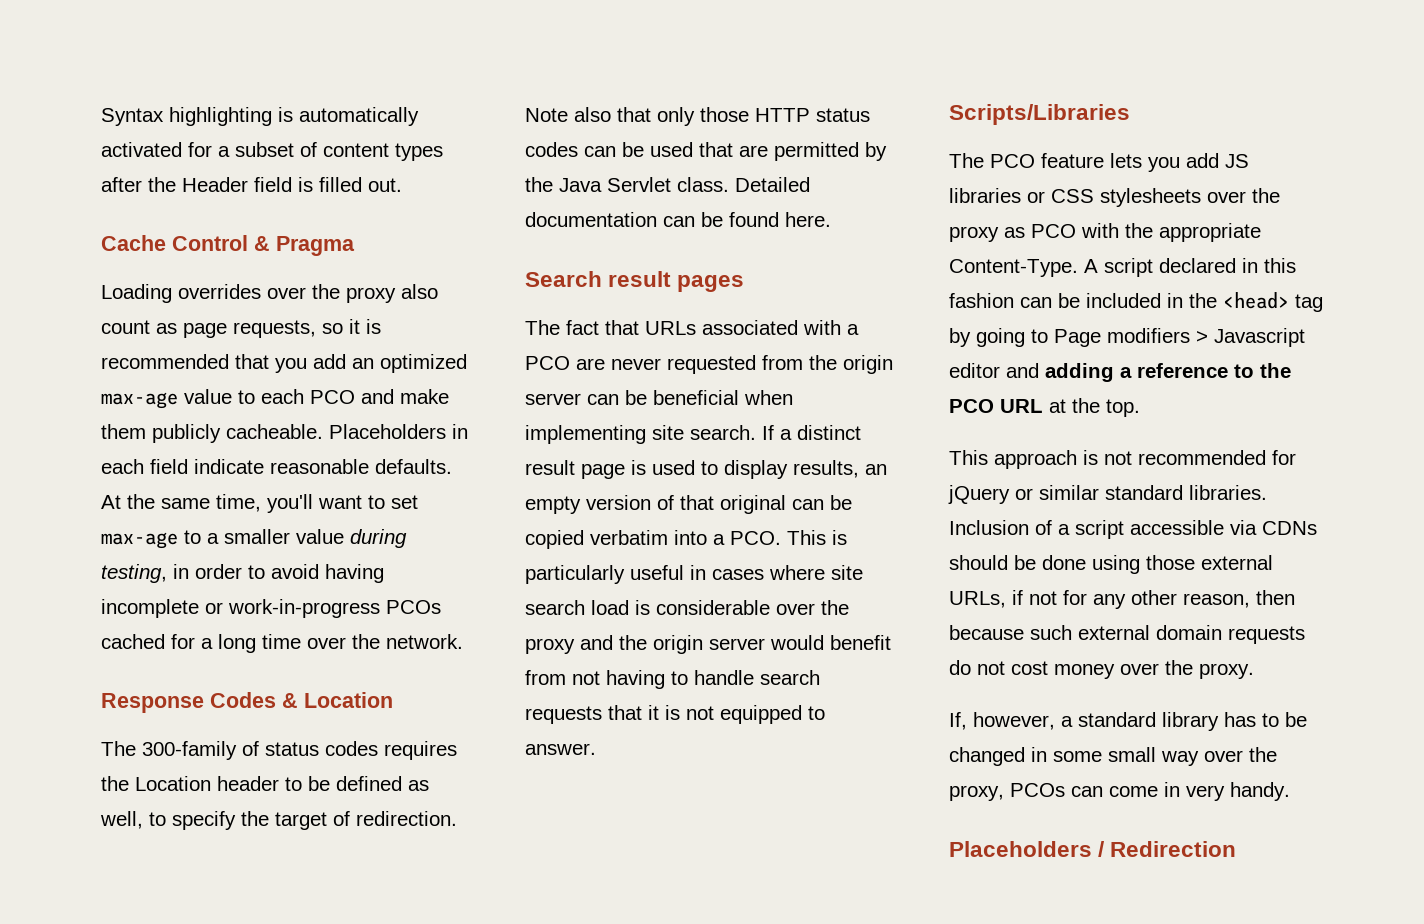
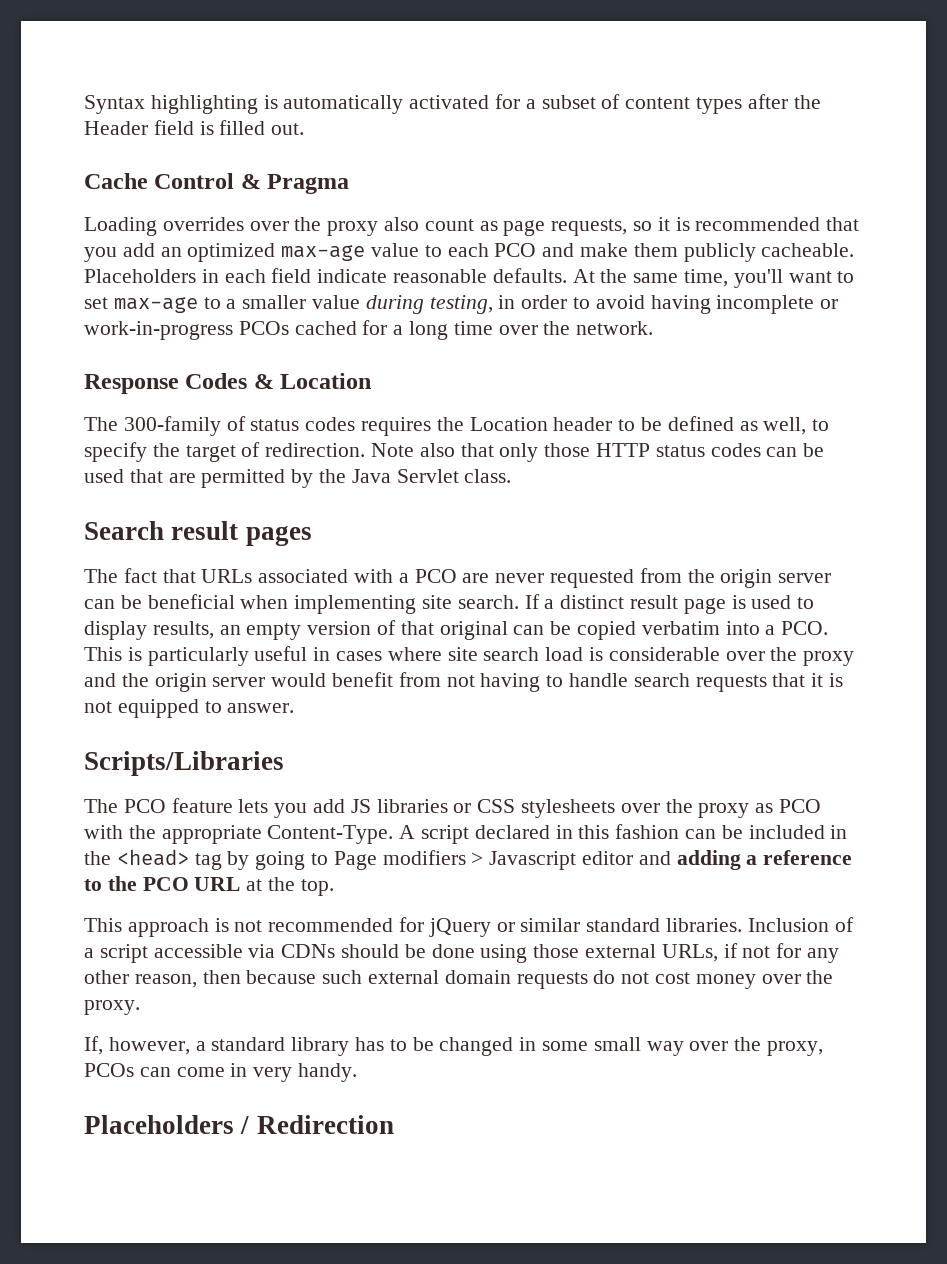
[735,177,810,192] [525,212,831,227] Detailed documentation can be found here. -> (512, 476) none

